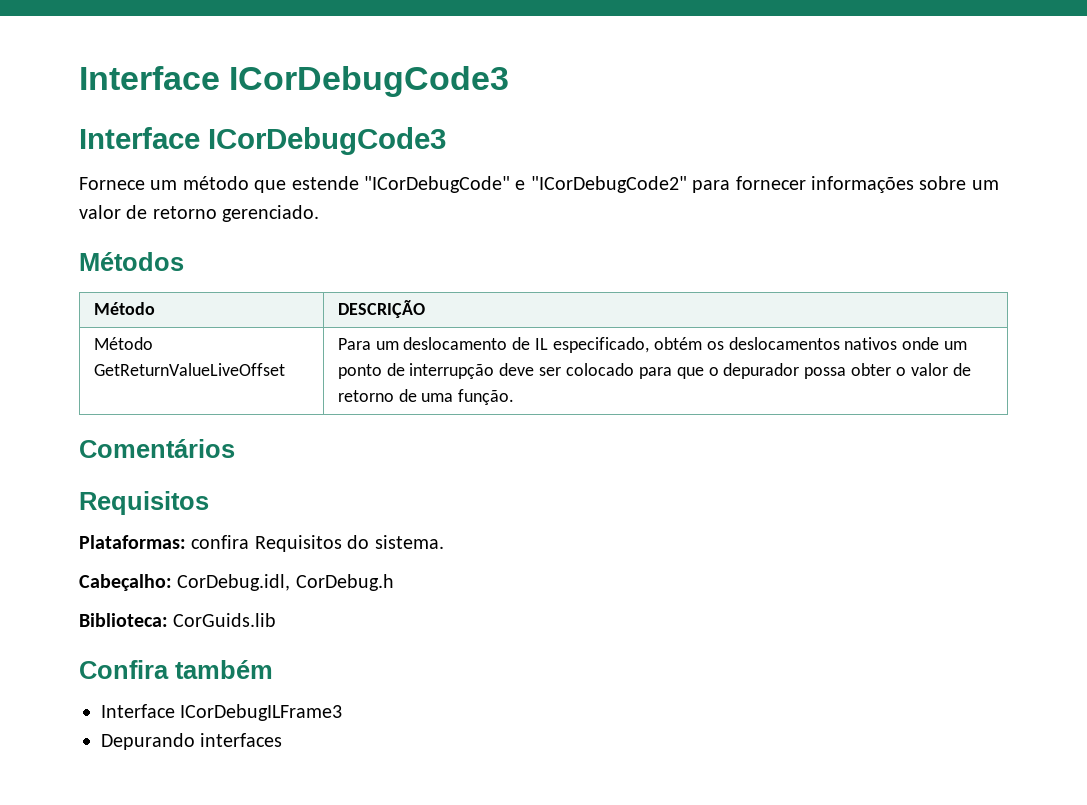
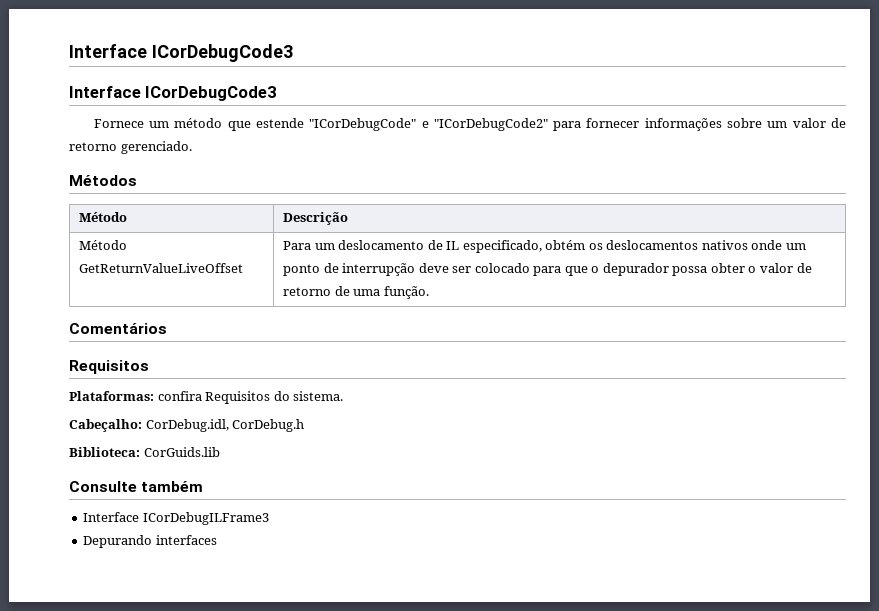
[337,300,425,318] DESCRIÇÃO -> [283,212,349,225] Descrição
[79,660,169,679] Confira -> [69,481,137,492] Consulte

